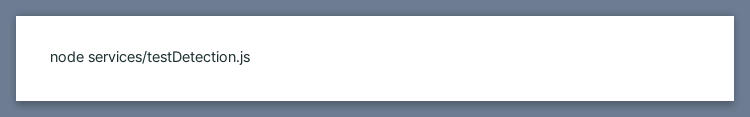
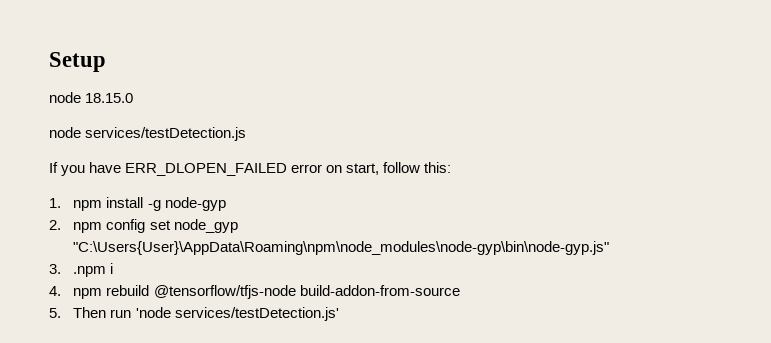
(50, 57) none -> [49,52,106,72] [49,92,134,103] Setup // node 18.15.0 //
(251, 57) none -> [49,162,452,176] [49,197,226,211] [49,219,238,233] [73,241,610,255] [49,263,114,277] [49,285,460,299] [49,307,339,321] // If you have ERR_DLOPEN_FAILED error on start, follow this: // 1. npm install -g node-gyp // 2. npm config set node_gyp "C:\Users{User}\AppData\Roaming\npm\node_modules\node-gyp\bin\node-gyp.js" // 3. .npm i // 4. npm rebuild @tensorflow/tfjs-node build-addon-from-source // 5. Then run 'node services/testDetection.js'

